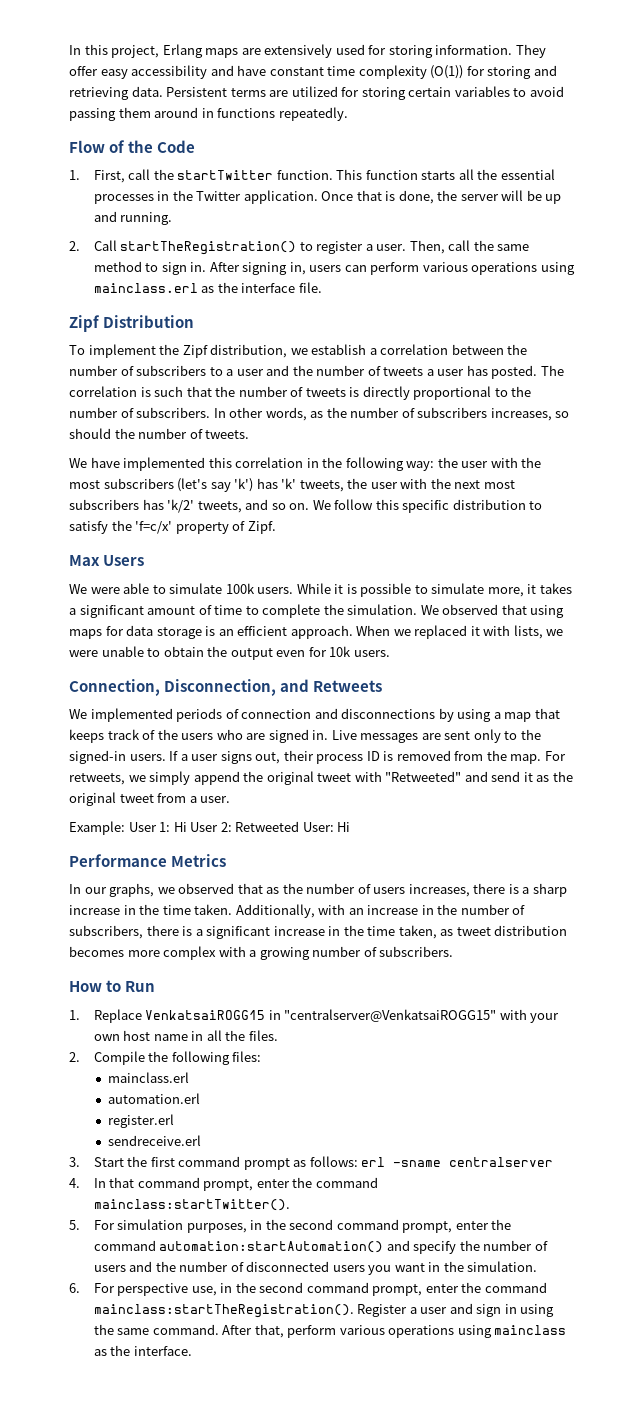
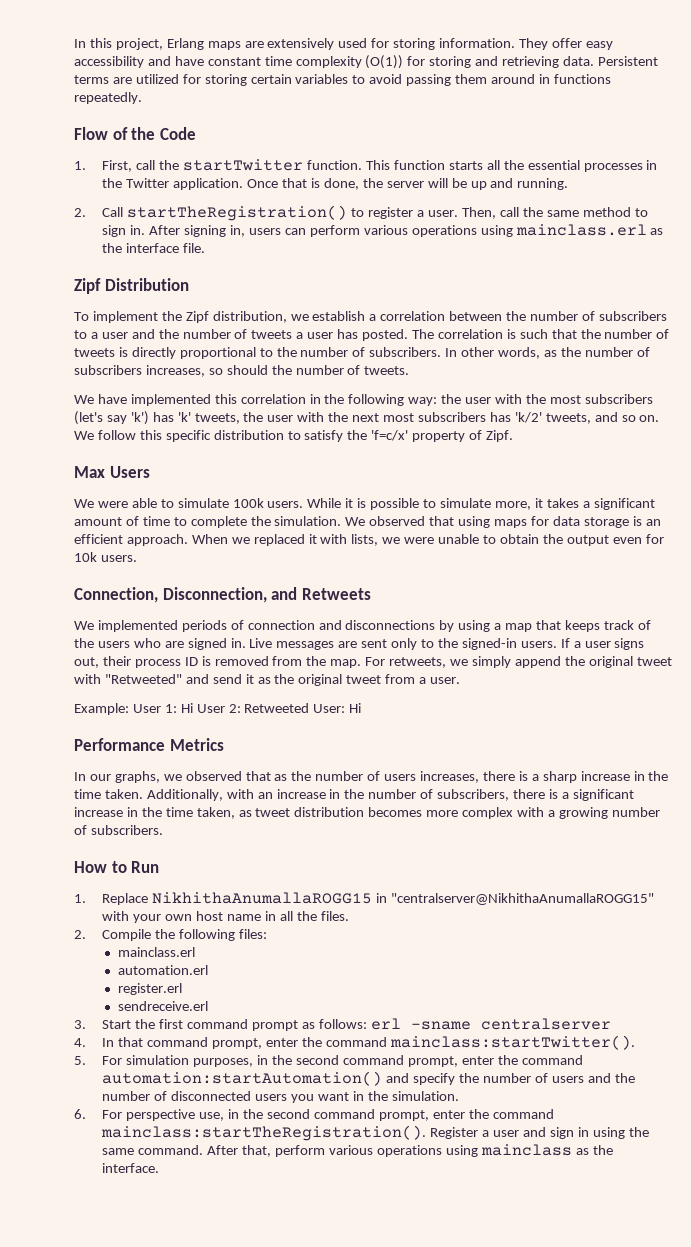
[145,1009,497,1022] VenkatsaiROGG15 in "centralserver@VenkatsaiROGG15" -> [152,892,655,905] NikhithaAnumallaROGG15 in "centralserver@NikhithaAnumallaROGG15"

